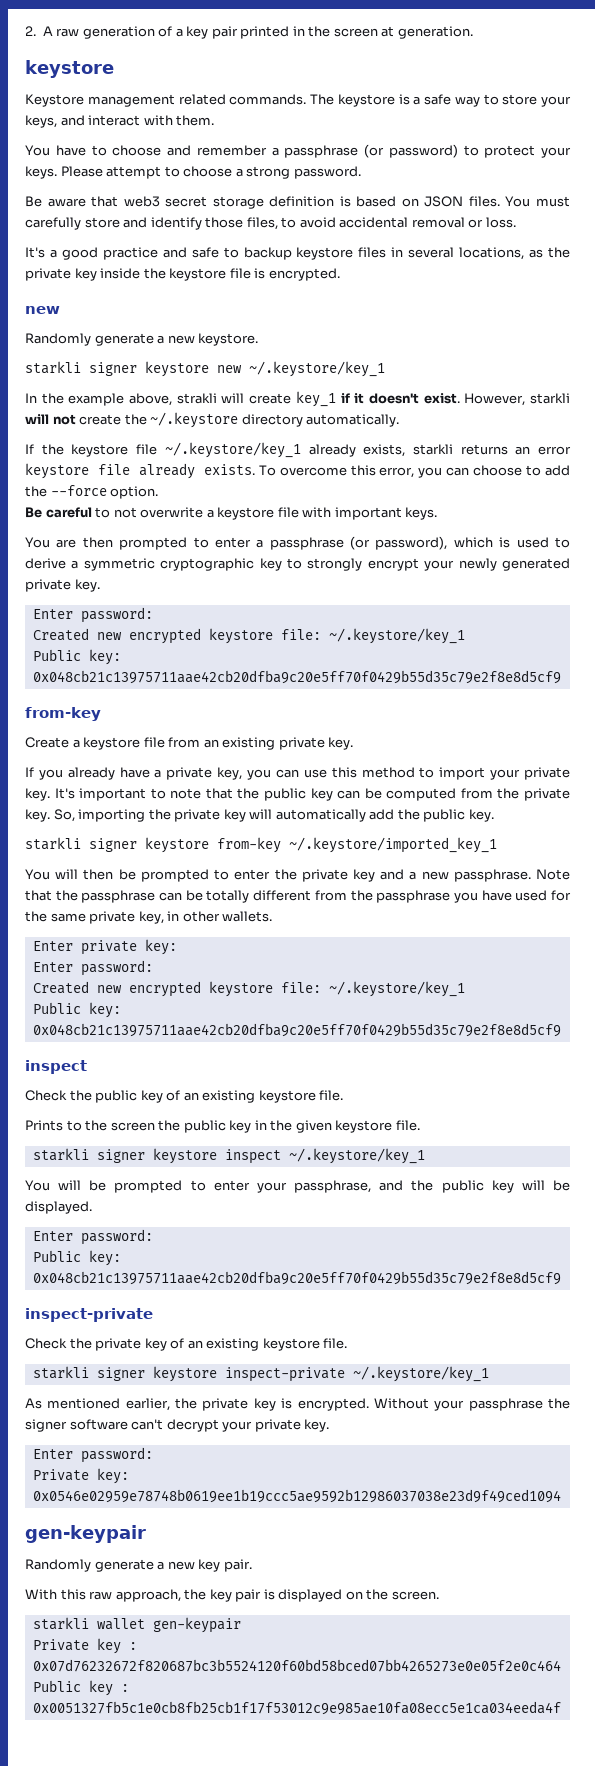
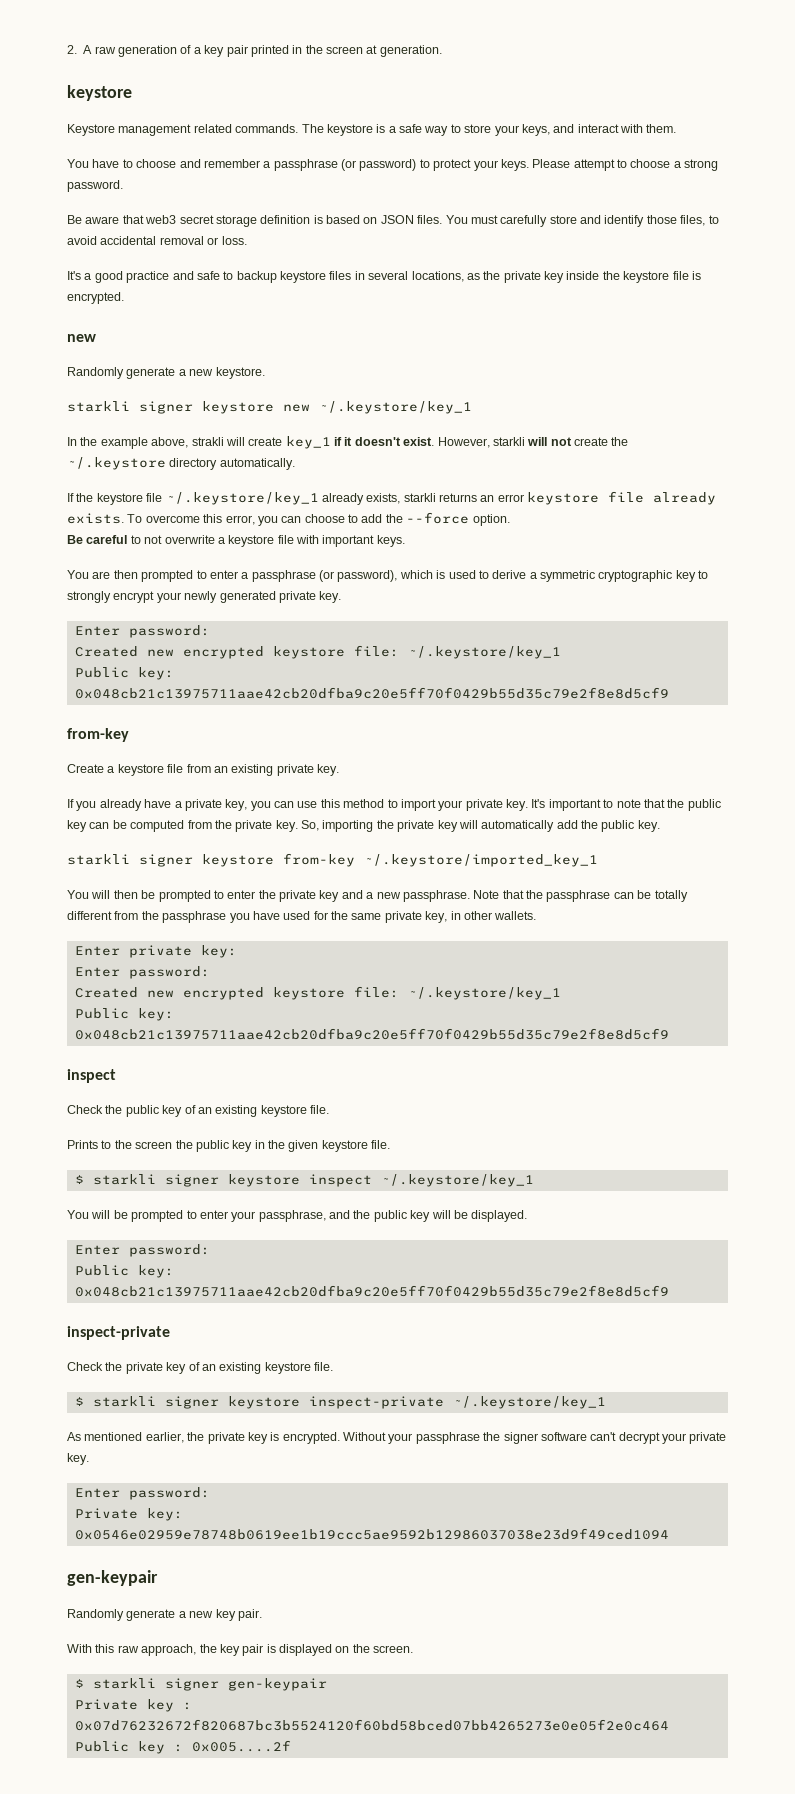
(420, 1125) none -> [74,1175,84,1184] $
(348, 1343) none -> [74,1397,84,1406] $
[32,1617,145,1630] starkli wallet -> [74,1678,219,1691] $ starkli signer
[32,1701,561,1715] 0x0051327fb5c1e0cb8fb25cb1f17f53012c9e985ae10fa08ecc5e1ca034eeda4f -> [191,1740,291,1752] 0x005....2f

